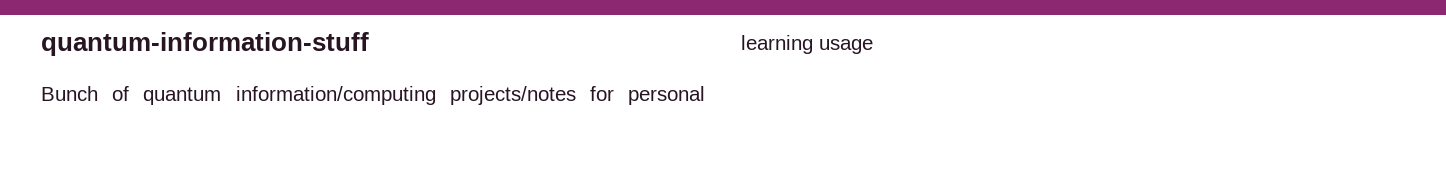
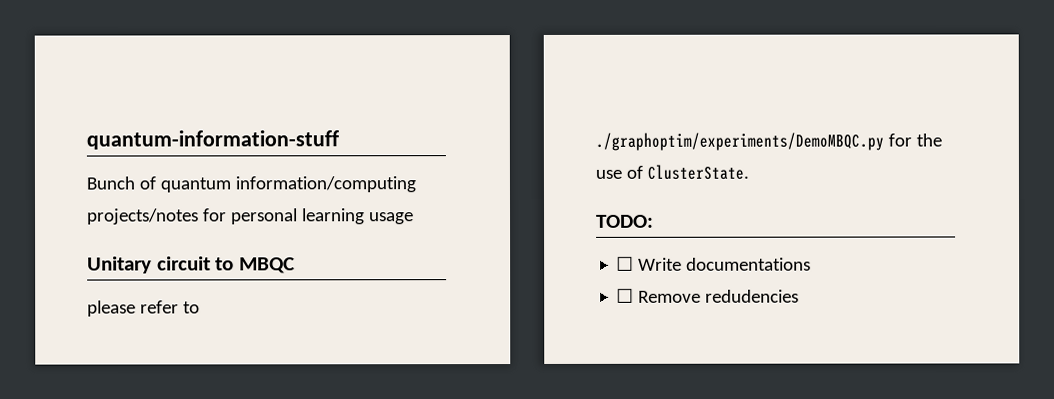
(873, 46) none -> [87,256,295,274] [87,300,200,317] [595,132,942,151] [595,164,749,180] [596,214,654,228] [616,256,812,271] [616,288,800,303] // Unitary circuit to MBQC // please refer to ./graphoptim/experiments/DemoMBQC.py for the use of ClusterState. // TODO: // ☐ Write documentations // ☐ Remove redudencies

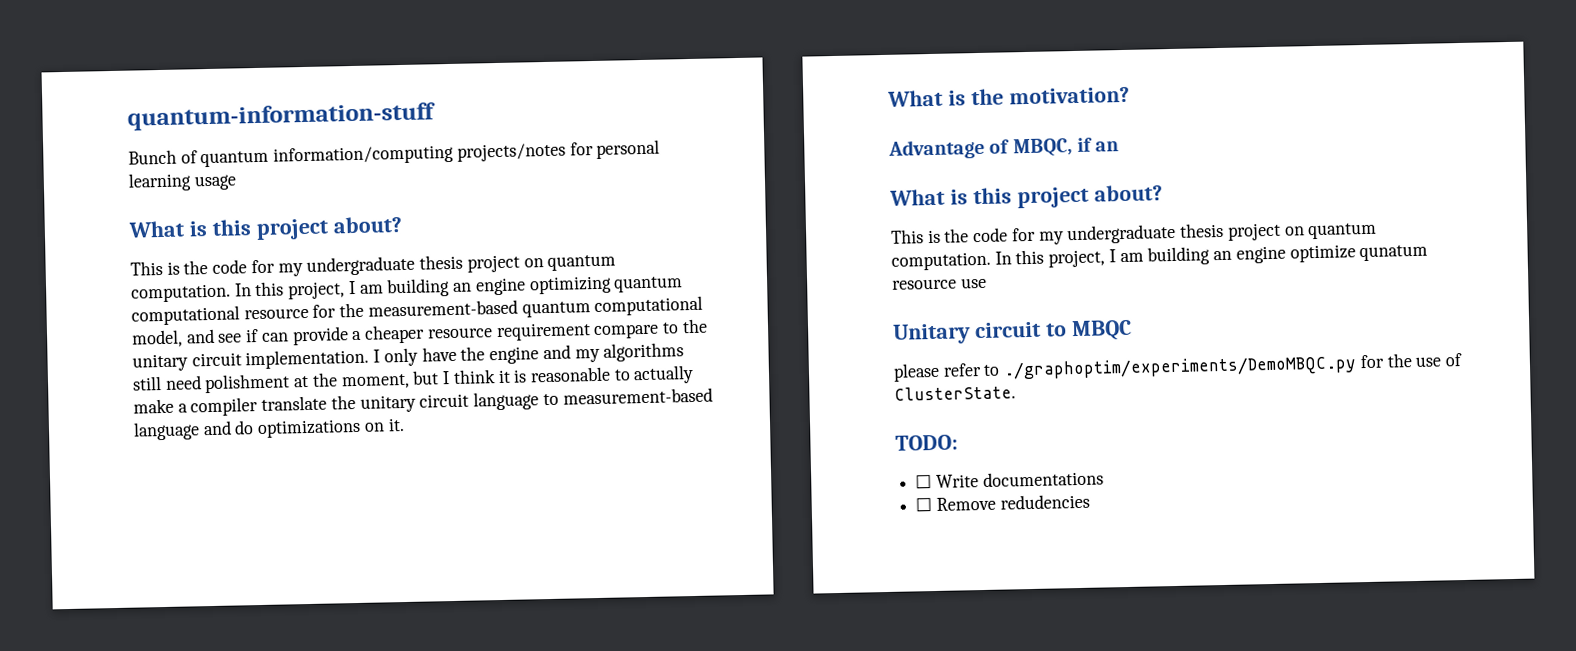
(414, 218) none -> [128,216,402,241] [130,254,617,277] [131,275,684,303] [131,295,704,326] [131,318,708,348] [132,342,685,372] [132,364,695,394] [133,387,713,417] [133,417,405,441] [887,86,1130,107] [888,137,1120,160] [889,184,1163,209] [891,222,1378,245] [891,244,1429,271] [892,277,987,290] // What is this project about? // This is the code for my undergraduate thesis project on quantum computation. In this project, I am building an engine optimizing quantum computational resource for the measurement-based quantum computational model, and see if can provide a cheaper resource requirement compare to the unitary circuit implementation. I only have the engine and my algorithms still need polishment at the moment, but I think it is reasonable to actually make a compiler translate the unitary circuit language to measurement-based language and do optimizations on it. // What is the motivation? // Advantage of MBQC, if an // What is this project about? // This is the code for my undergraduate thesis project on quantum computation. In this project, I am building an engine optimize qunatum resource use

